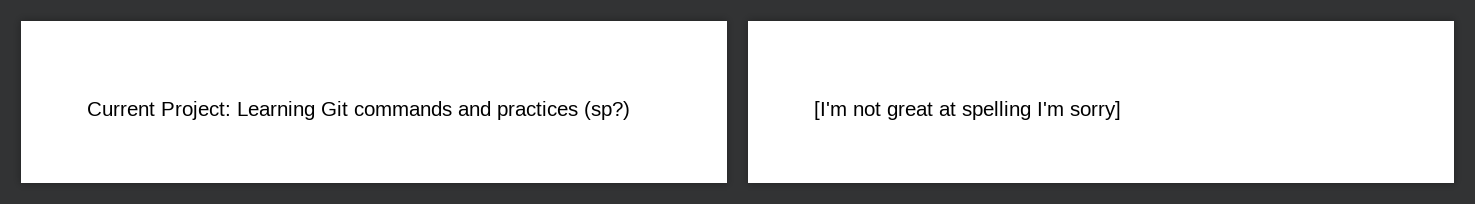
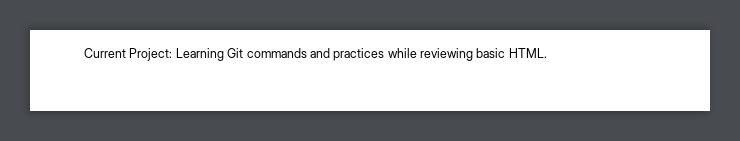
[584,101,1121,120] (sp?) [I'm not great at spelling I'm sorry] -> [387,48,547,61] while reviewing basic HTML.

